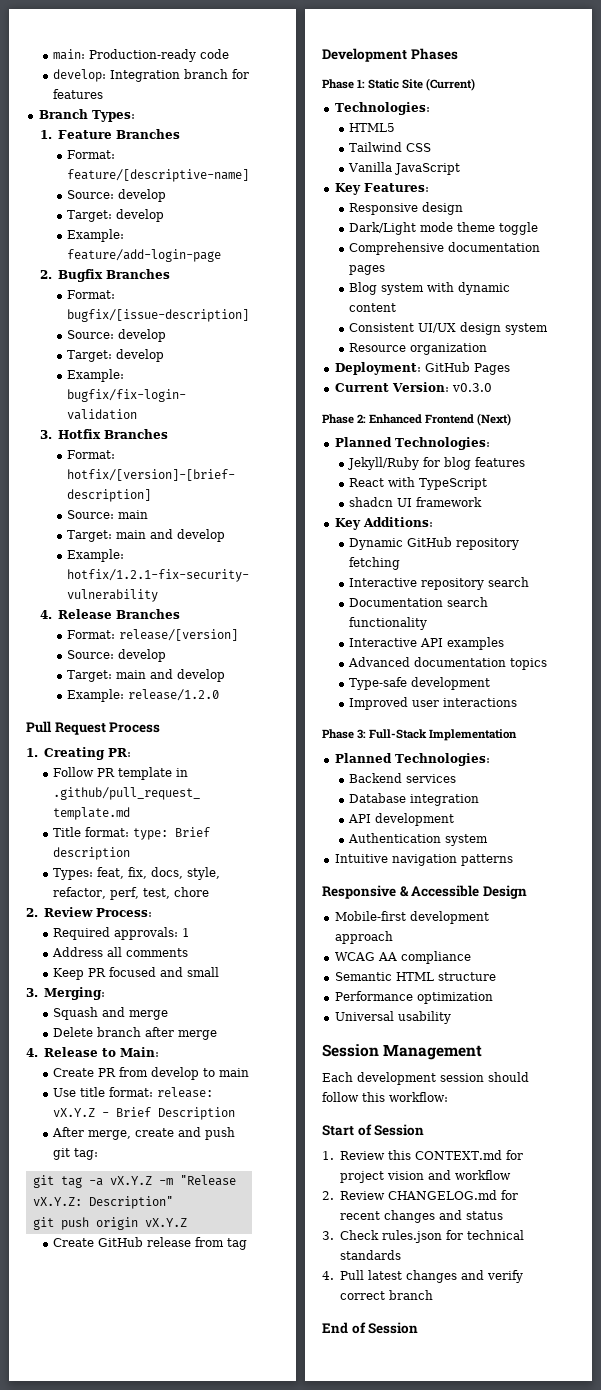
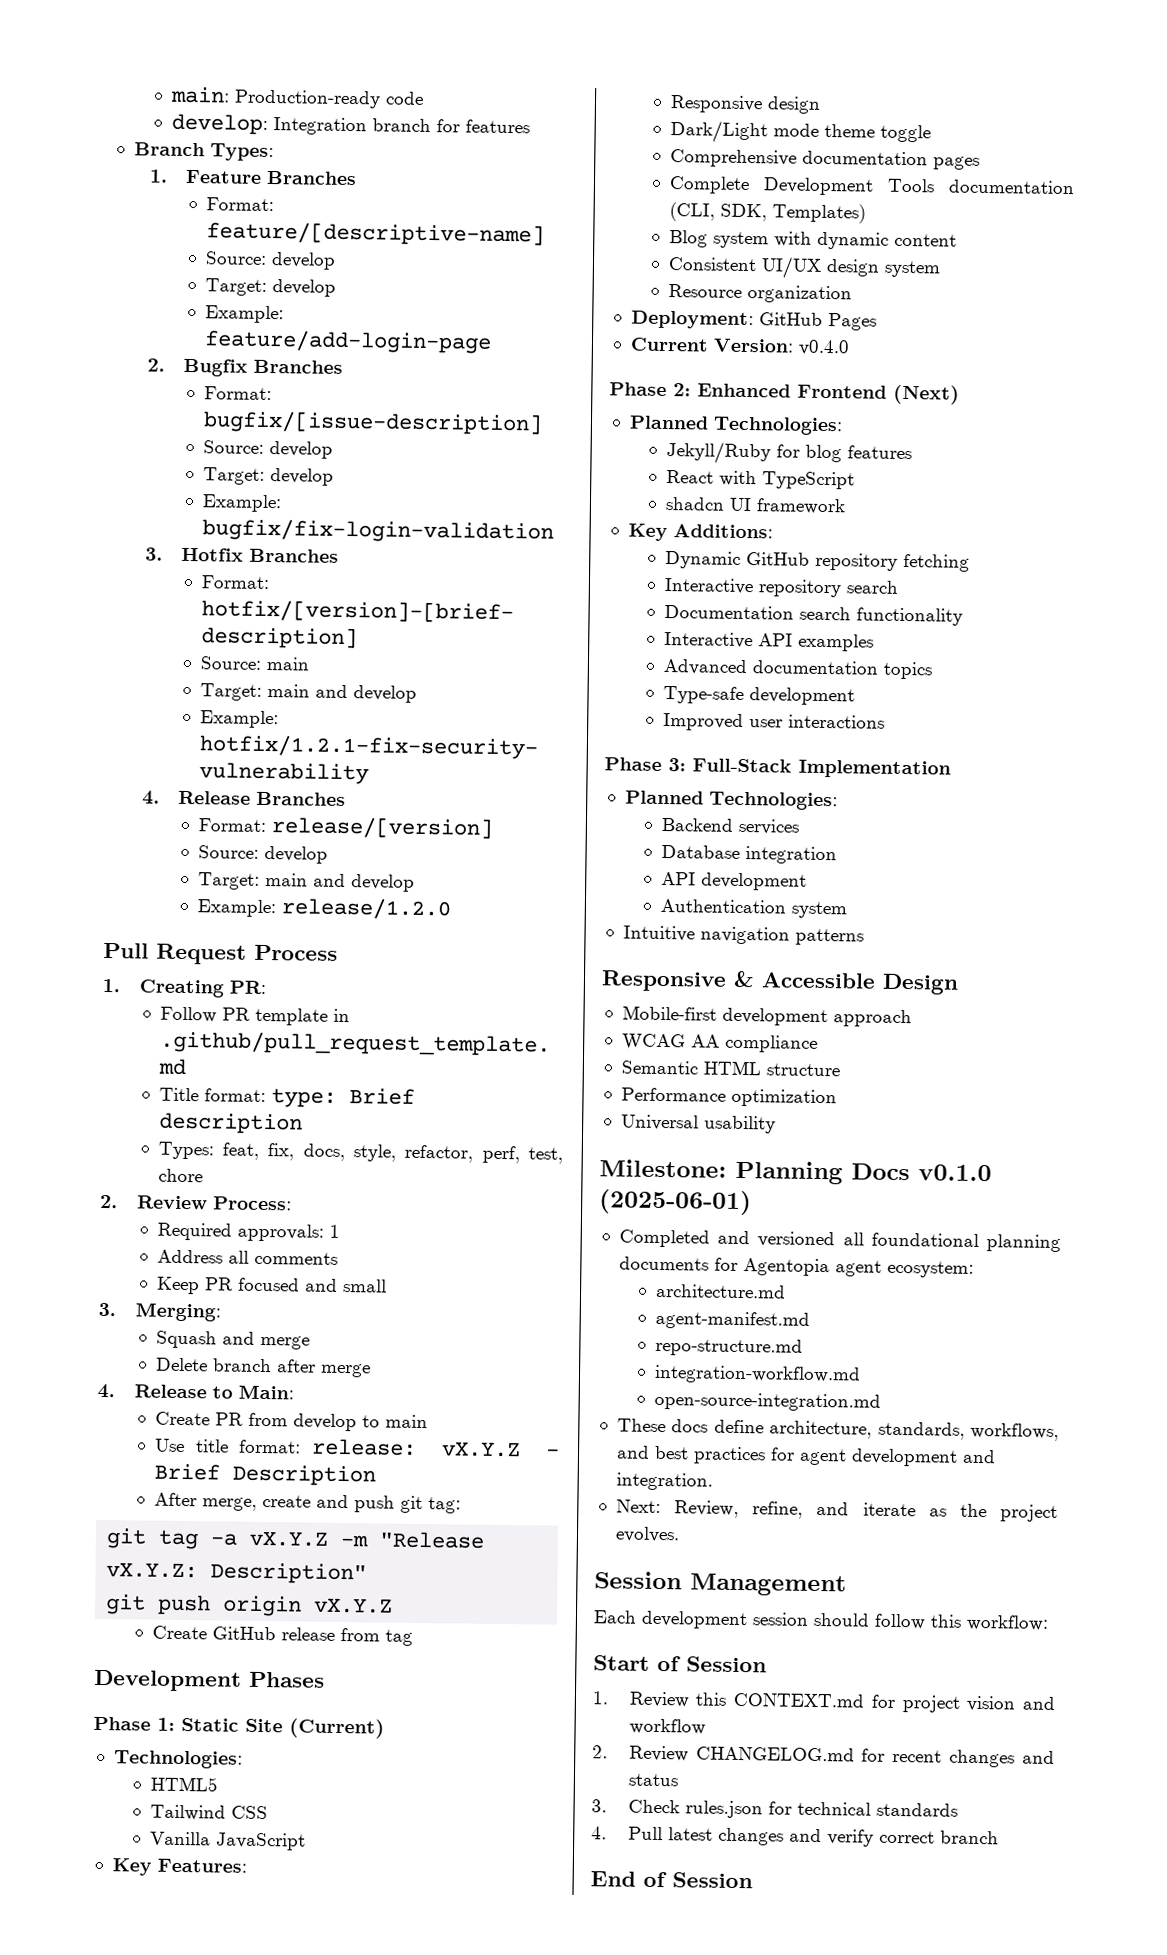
(385, 270) none -> [668,176,1075,196] [668,202,866,224] // Complete Development Tools documentation (CLI, SDK, Templates)
[451,383,492,392] v0.3.0 -> [797,339,850,356] v0.4.0
(451, 1017) none -> [599,1159,992,1185] [599,1189,752,1216] [618,1229,1061,1253] [618,1256,974,1278] [654,1283,786,1299] [654,1310,810,1330] [654,1337,803,1357] [653,1364,861,1385] [653,1391,881,1412] [616,1418,1059,1442] [615,1445,996,1467] [615,1472,713,1491] [615,1499,1058,1522] [614,1526,680,1543] // Milestone: Planning Docs v0.1.0 (2025-06-01) // Completed and versioned all foundational planning documents for Agentopia agent ecosystem: // architecture.md // agent-manifest.md // repo-structure.md // integration-workflow.md // open-source-integration.md // These docs define architecture, standards, workflows, and best practices for agent development and integration. // Next: Review, refine, and iterate as the project evolves.

